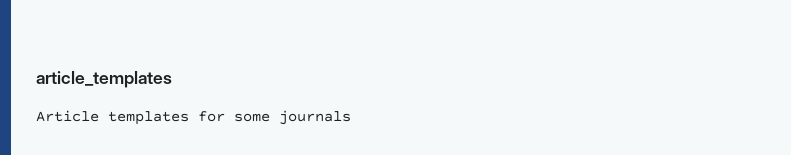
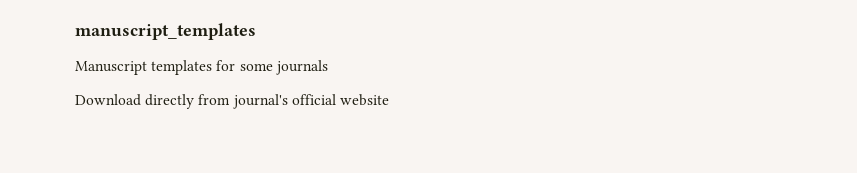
[36,71,172,88] [36,110,99,122] article_templates // Article -> [75,23,256,40] [75,61,147,75] manuscript_templates // Manuscript
(351, 117) none -> [75,94,389,109] // Download directly from journal's official website

